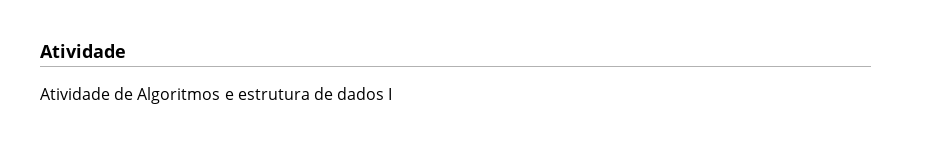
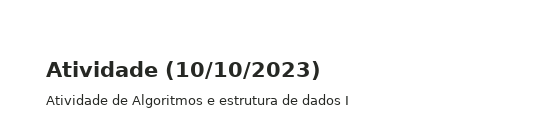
[40,44,126,58] Atividade -> [46,61,321,80] Atividade (10/10/2023)

